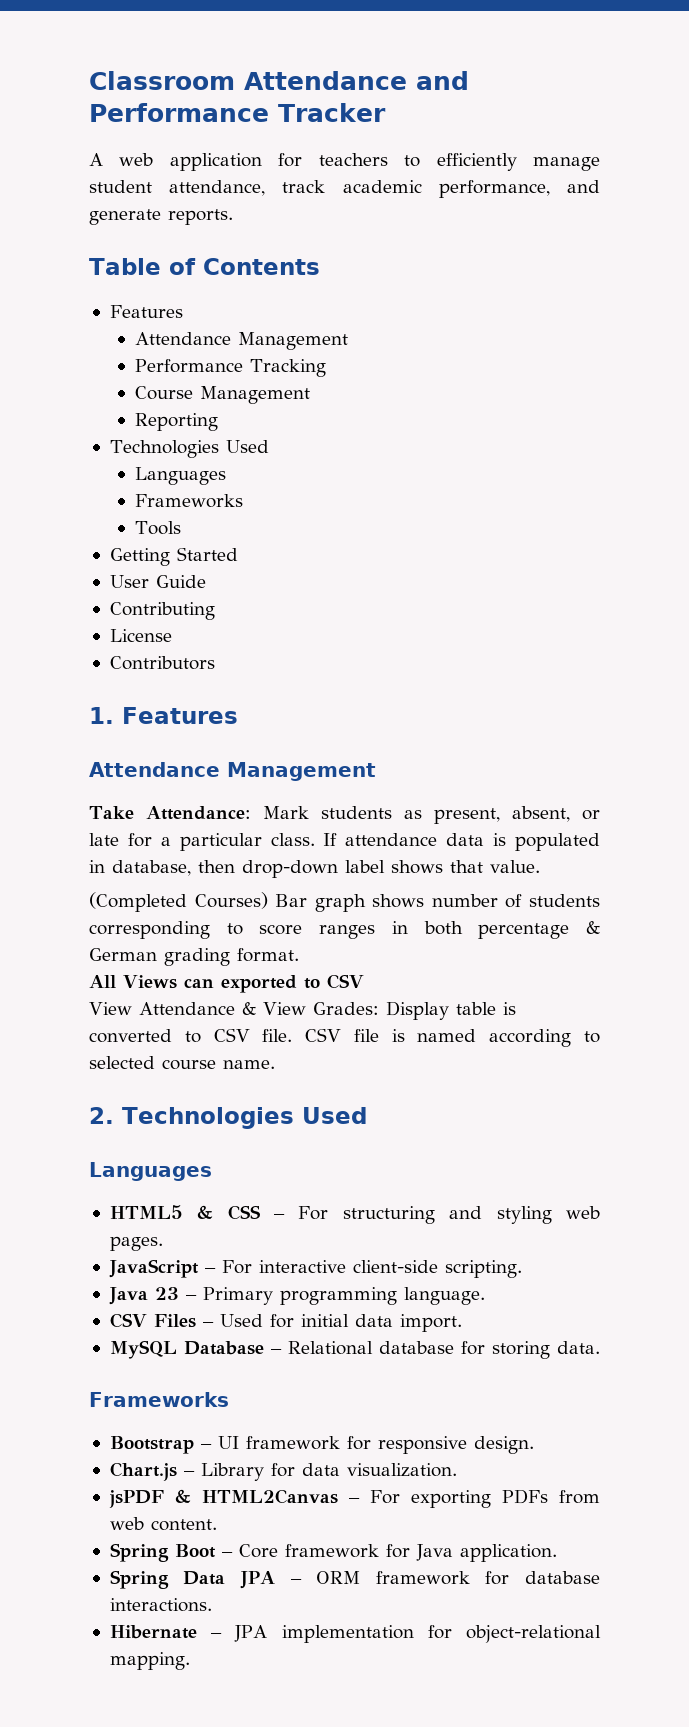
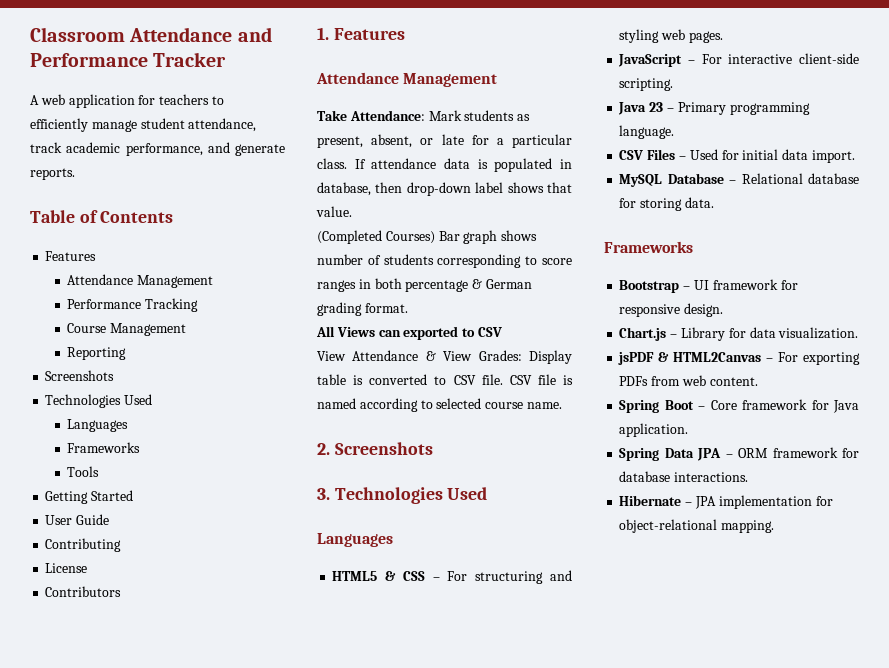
(219, 422) none -> [45,370,115,381] // Screenshots
(114, 1115) none -> [334,442,433,455] [317,488,330,500] Screenshots // 3.

